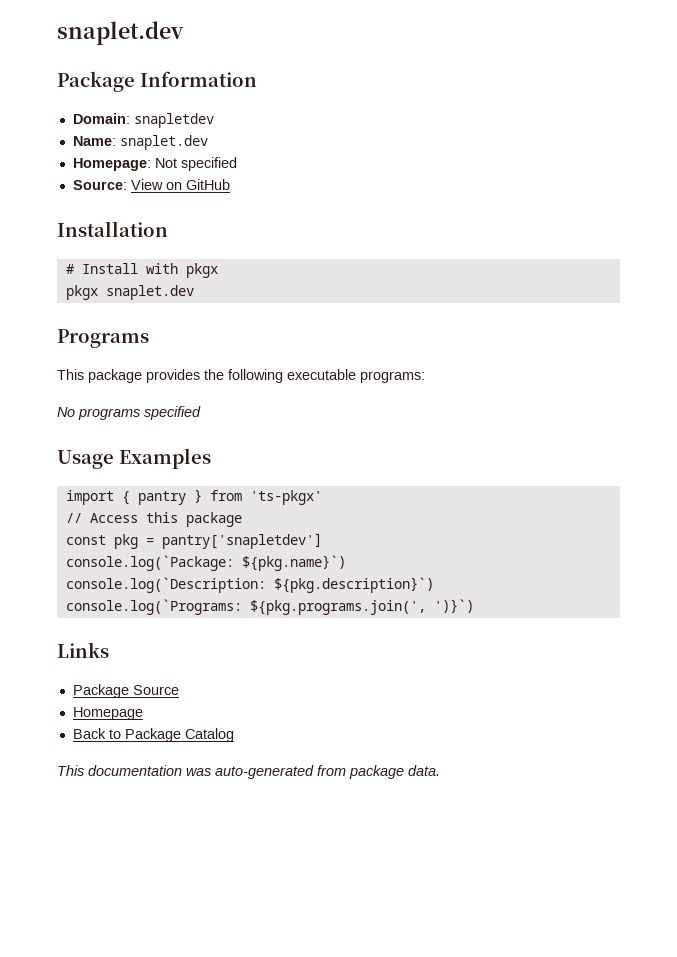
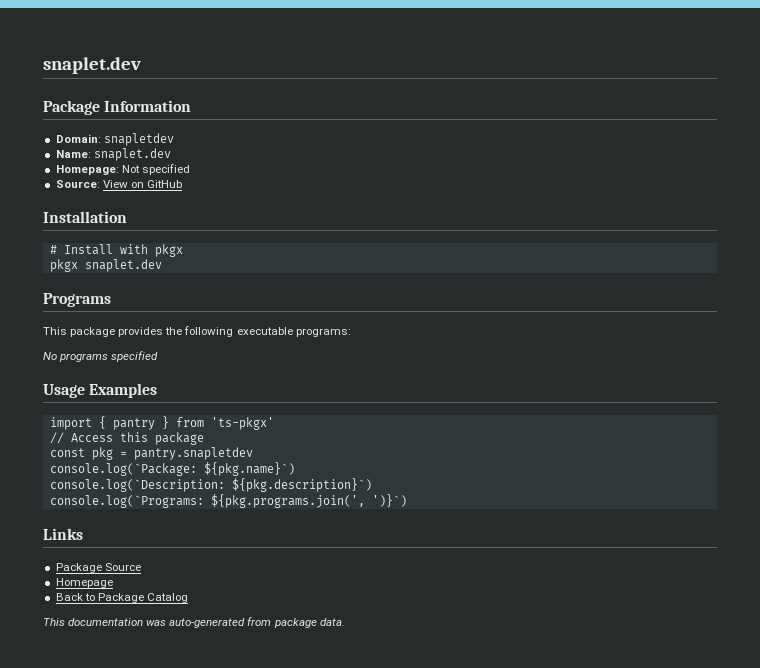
[161,533,322,549] pantry['snapletdev'] -> [133,447,253,460] pantry.snapletdev

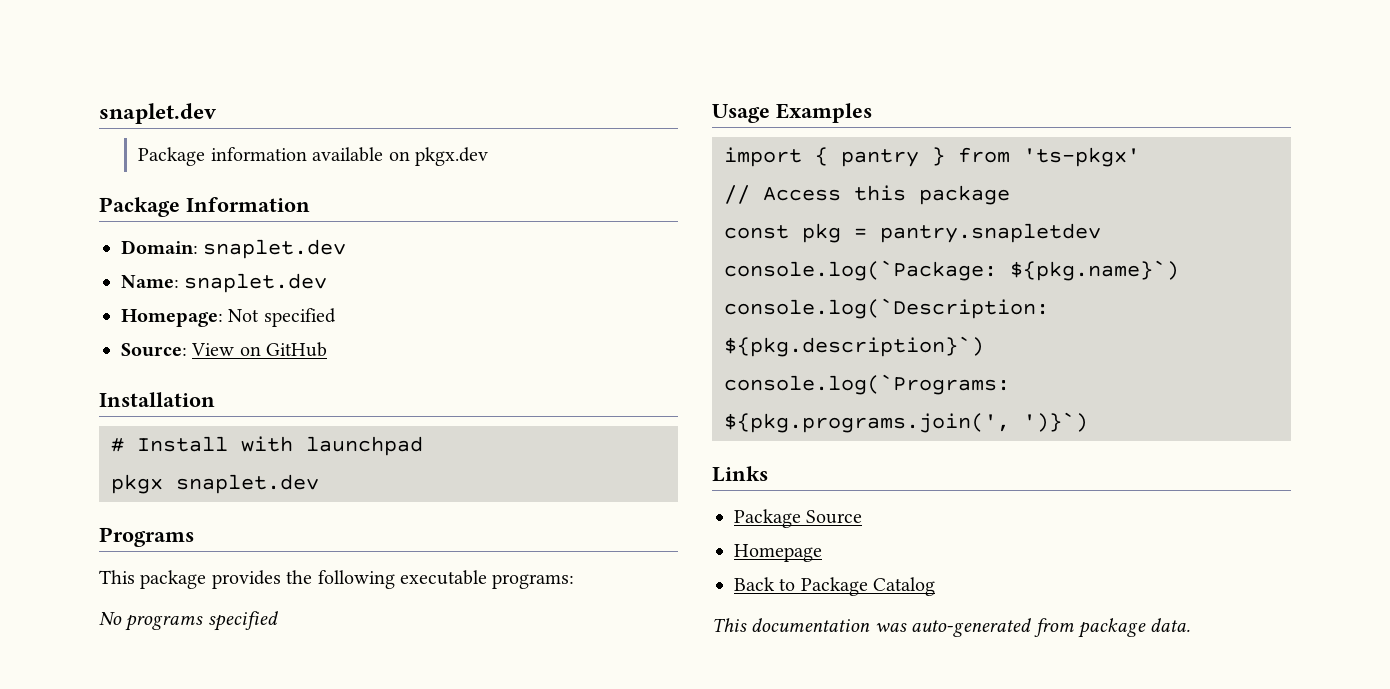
[43,57,141,74] snaplet.dev -> [99,103,217,124] [138,147,488,166] snaplet.dev // Package information available on pkgx.dev
[103,133,174,146] snapletdev -> [203,239,347,259] snaplet.dev
[154,244,183,257] pkgx -> [306,436,423,456] launchpad

